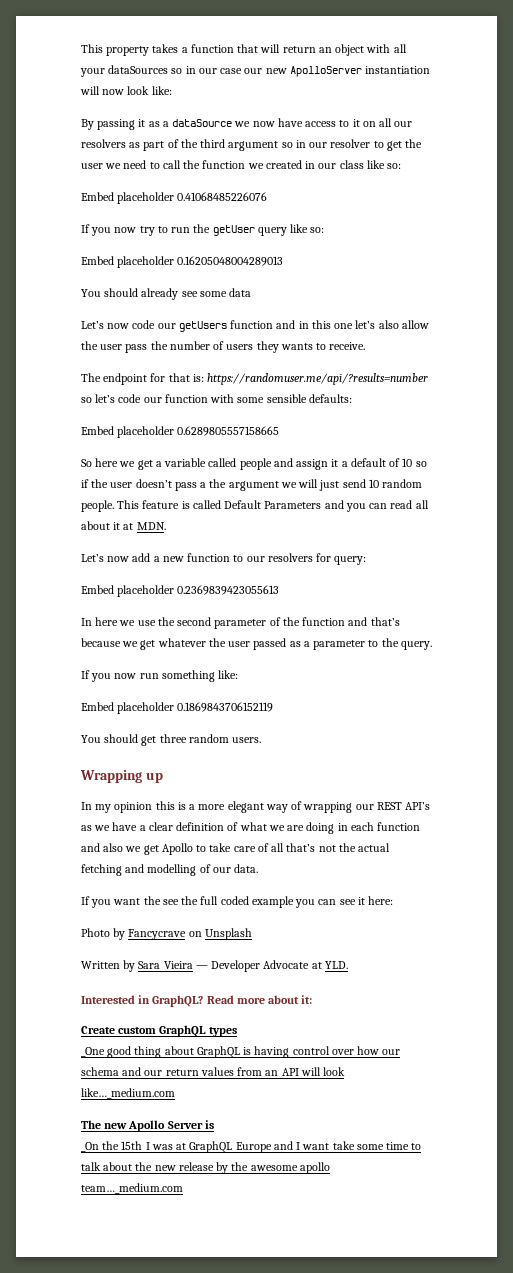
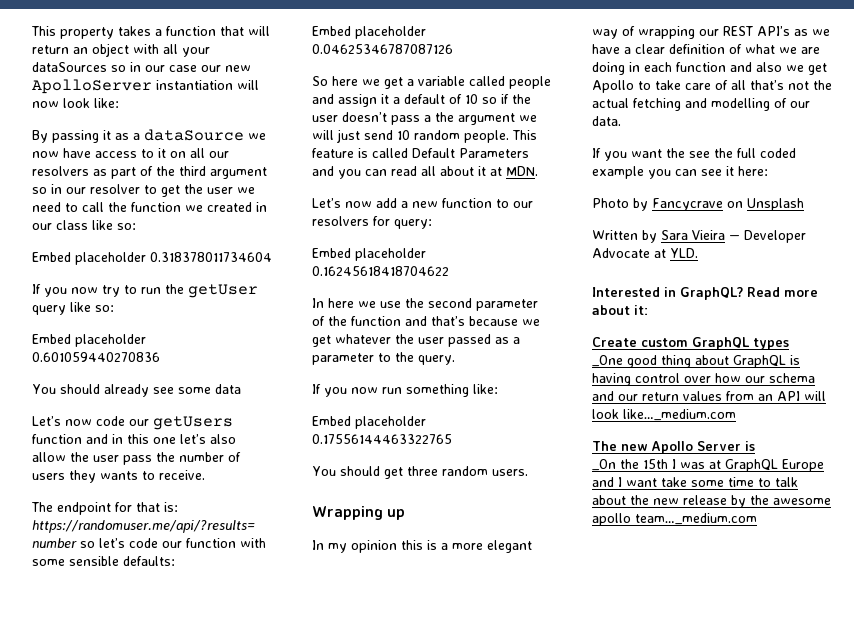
[177,192,268,201] 0.41068485226076 -> [150,252,272,262] 0.318378011734604
[177,256,284,266] 0.16205048004289013 -> [32,352,160,362] 0.601059440270836
[177,426,280,436] 0.6289805557158665 -> [312,44,453,54] 0.04625346787087126
[177,585,280,595] 0.2369839423055613 -> [312,266,449,276] 0.16245618418704622
[177,702,274,712] 0.1869843706152119 -> [312,434,452,444] 0.17556144463322765

